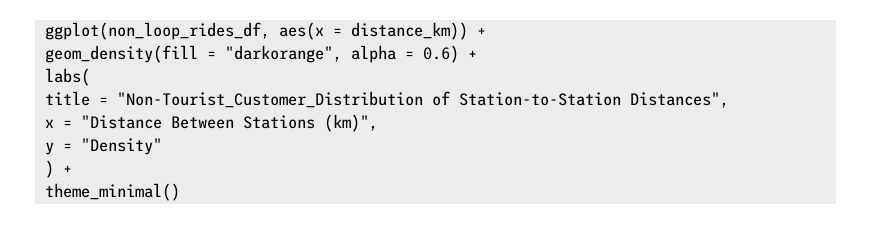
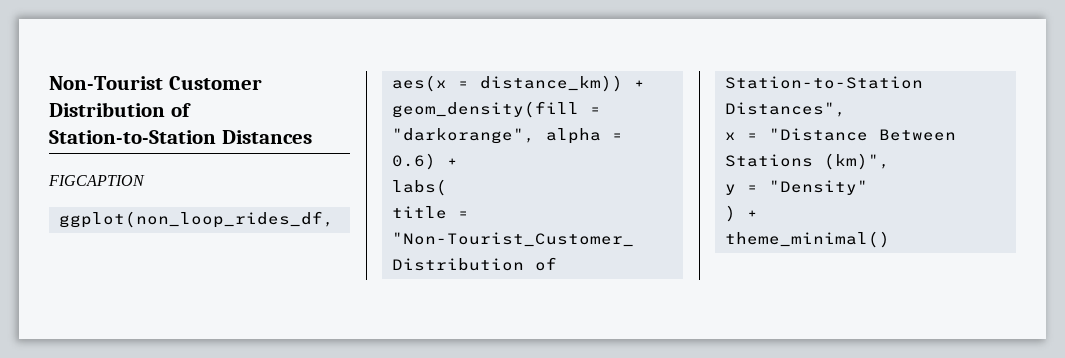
(44, 31) none -> [49,76,262,90] [49,102,191,117] [49,130,312,144] [48,175,145,186] Non-Tourist Customer Distribution of Station-to-Station Distances // FIGCAPTION //

